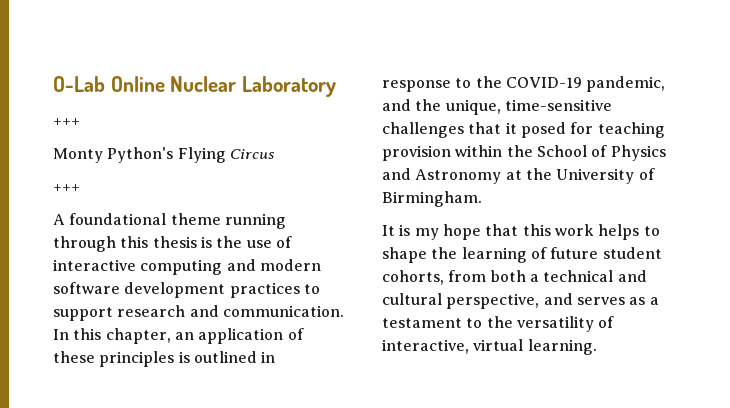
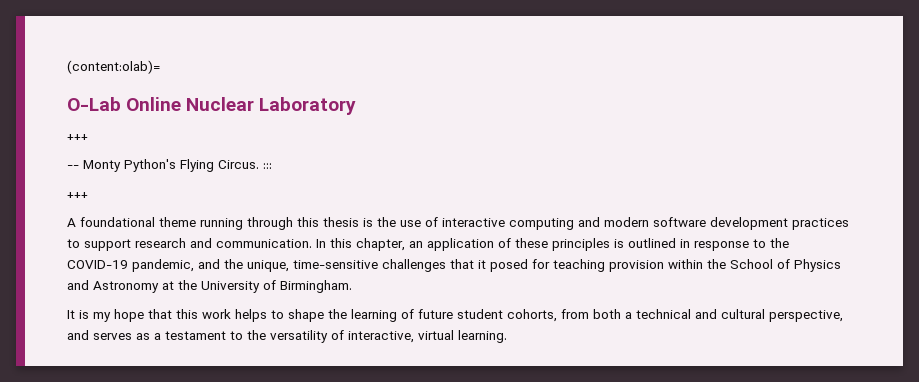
(53, 84) none -> [67,60,160,74] (content:olab)= //
(80, 122) none -> [67,165,79,169] --
[229,149,275,159] Circus -> [218,160,272,169] Circus. :::

